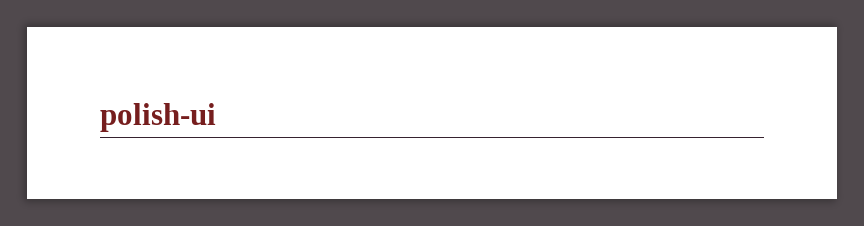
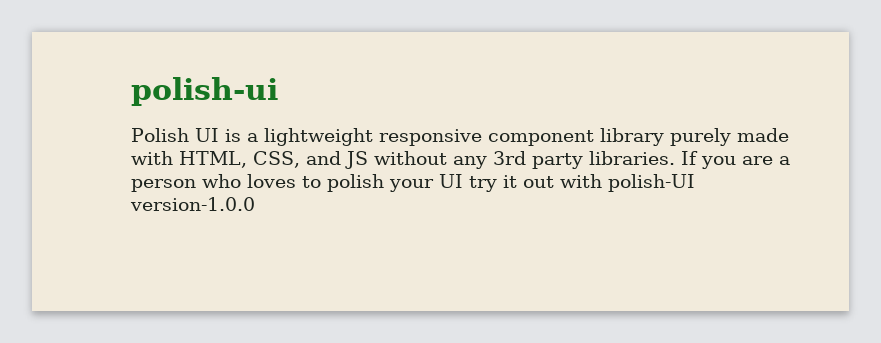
(216, 117) none -> [131,128,789,146] [131,151,790,169] [131,174,695,192] [130,197,255,211] // Polish UI is a lightweight responsive component library purely made with HTML, CSS, and JS without any 3rd party libraries. If you are a person who loves to polish your UI try it out with polish-UI version-1.0.0

